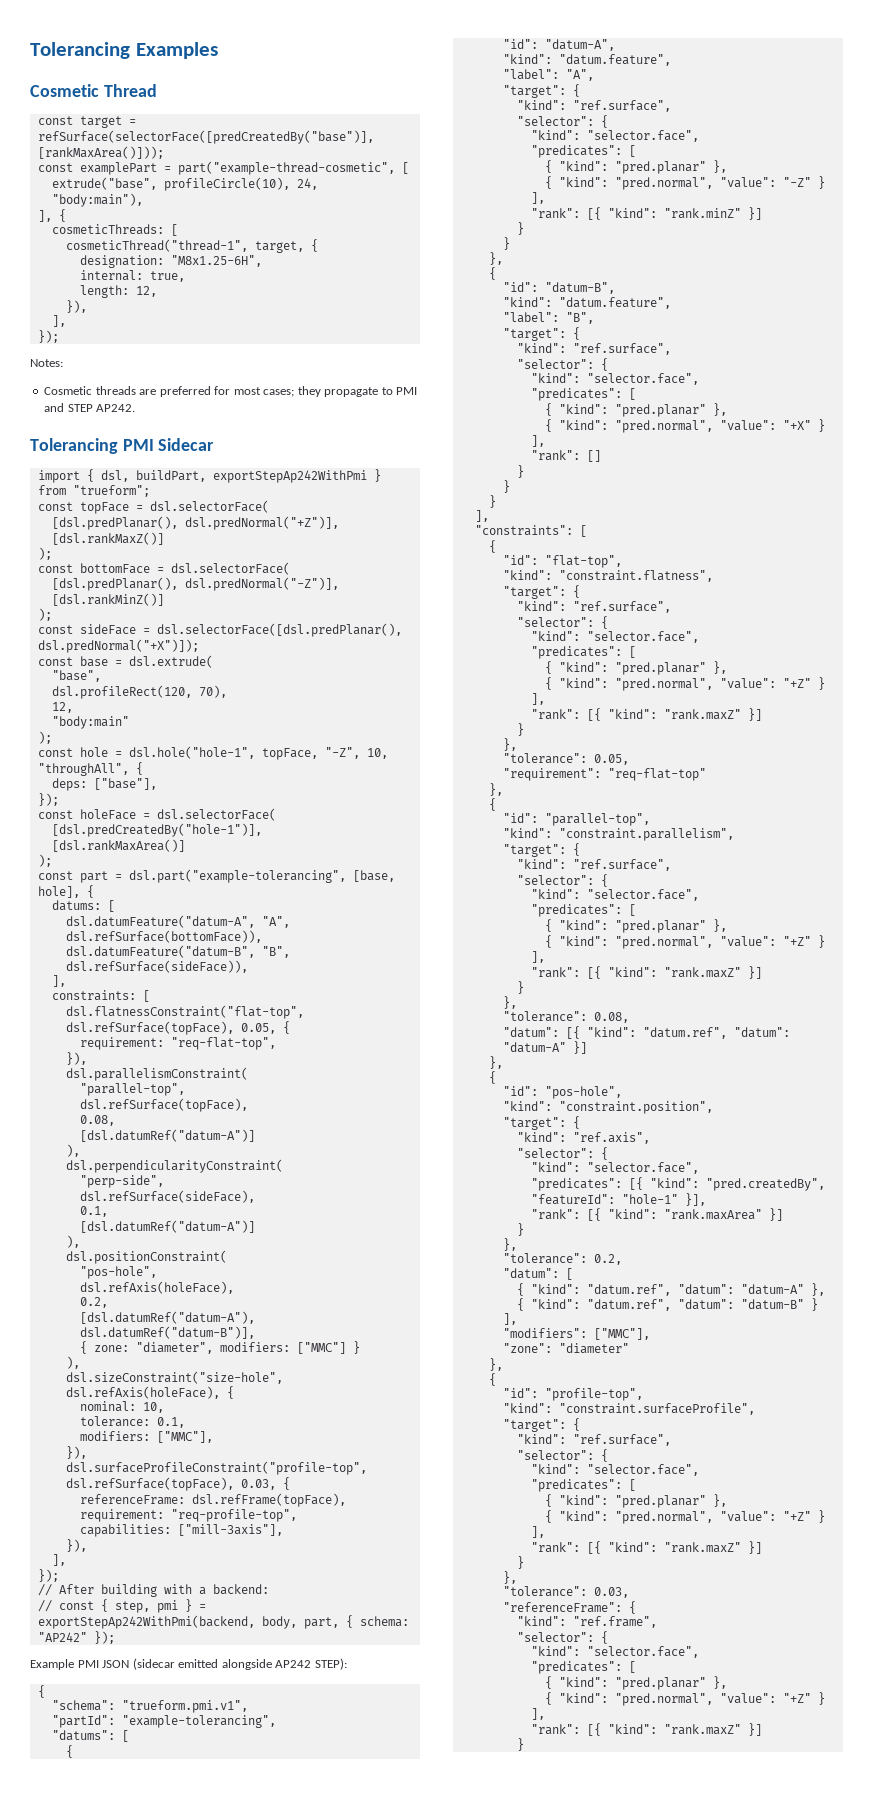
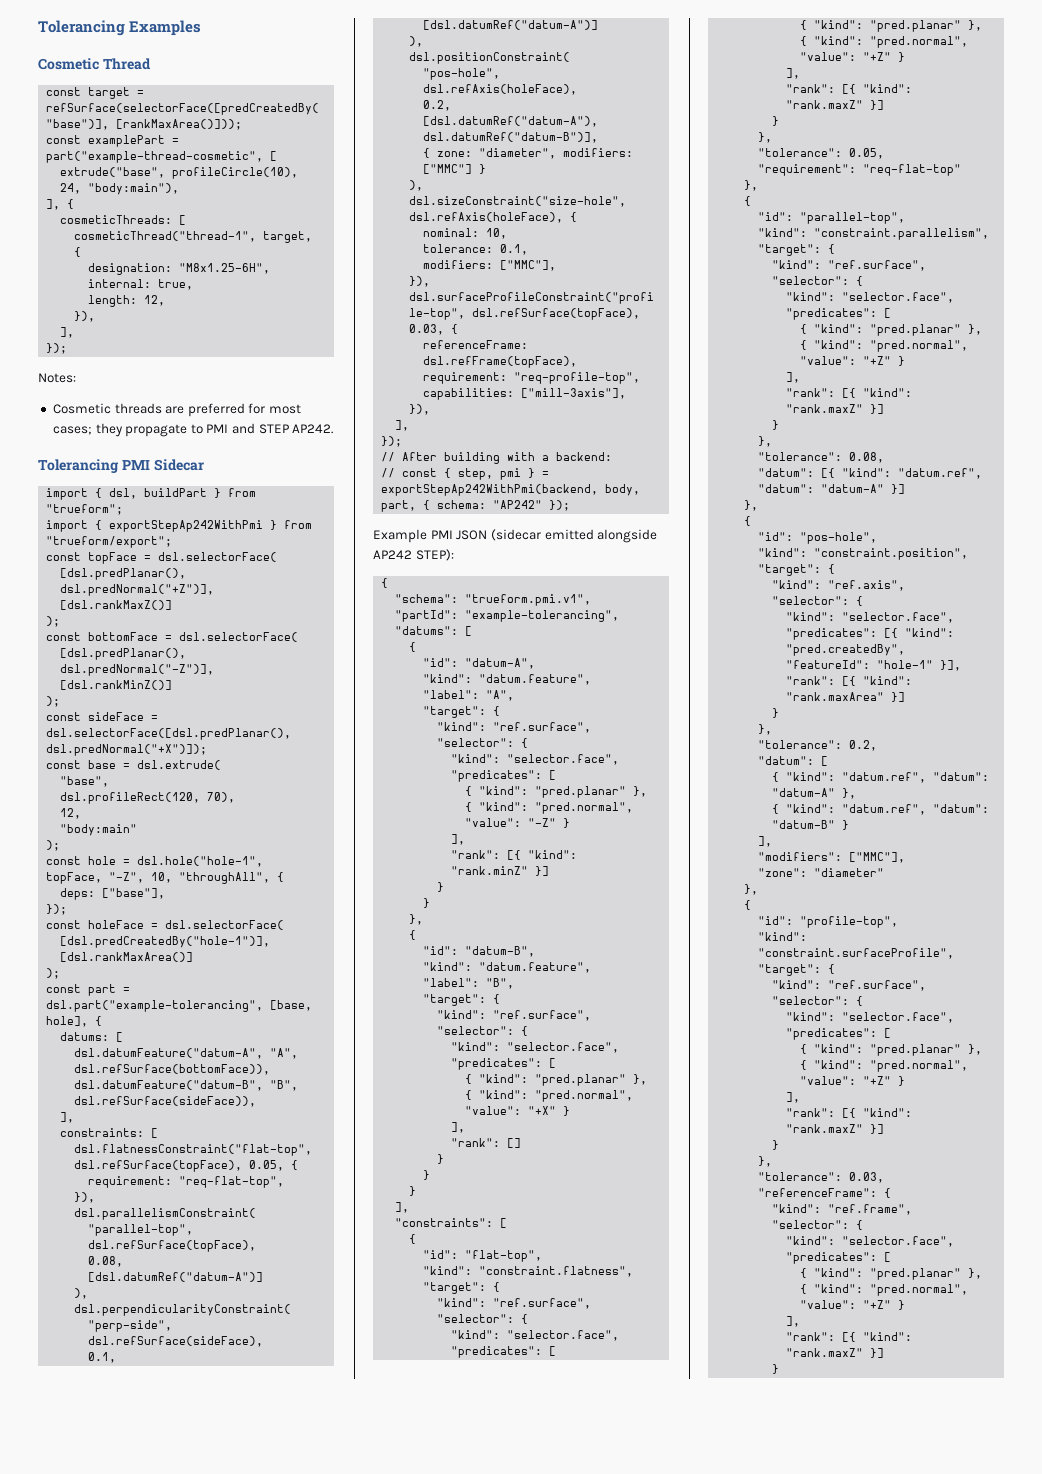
[135,470,206,482] buildPart, -> [144,488,257,498] [46,504,124,515] [46,520,103,532] buildPart } from "trueform"; // import {
[72,485,150,497] "trueform"; -> [46,536,173,548] "trueform/export";

